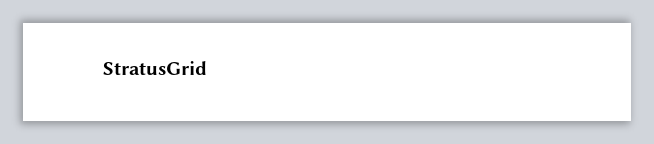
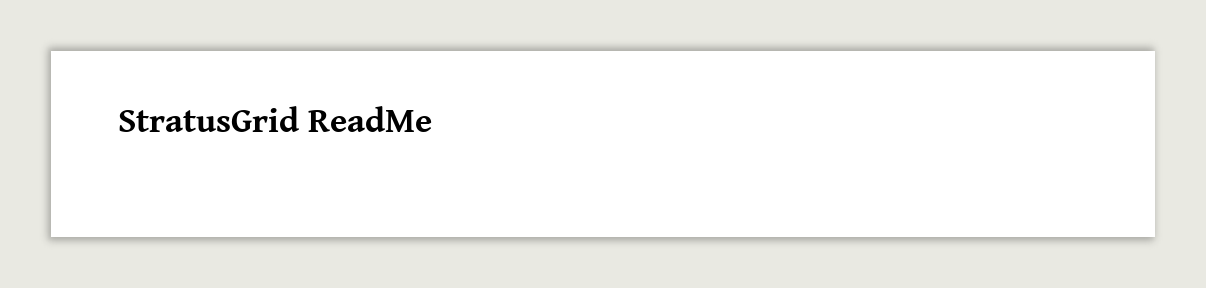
(207, 68) none -> [308,106,433,132] ReadMe

